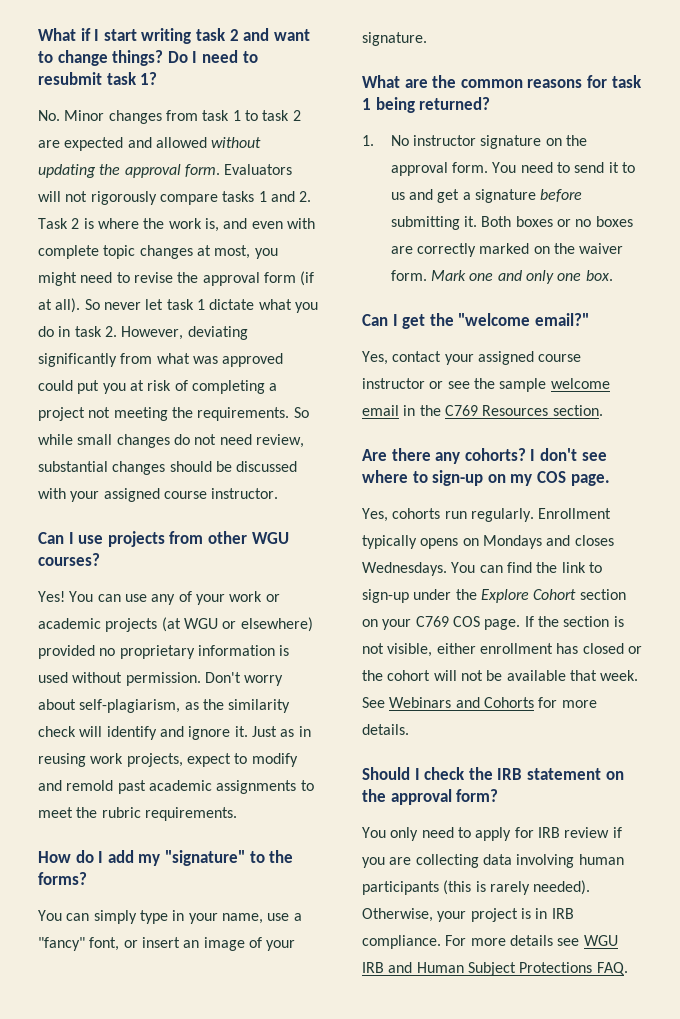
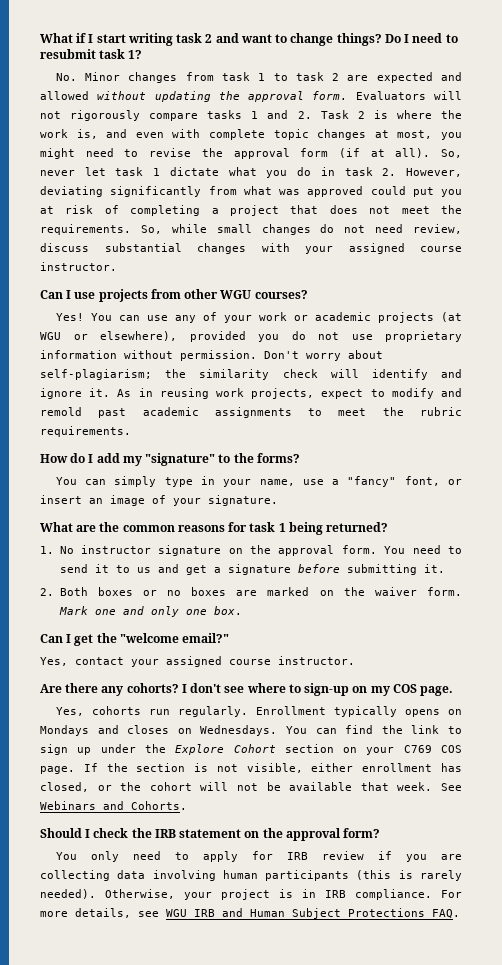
[84,299,100,310] So -> [440,149,462,158] So,
[88,407,168,421] not meeting -> [290,205,430,214] that does not meet
[293,407,309,418] So -> [140,225,162,234] So,
(304, 441) none -> [40,243,89,252] discuss
[169,461,298,472] should be discussed -> (246, 248) none
[240,617,313,632] [38,645,290,659] [38,672,68,683] elsewhere) provided no proprietary information is used -> [100,331,462,342] [40,350,117,359] elsewhere), provided you do not use proprietary information
[79,699,199,713] self-plagiarism, as -> [40,369,152,380] self-plagiarism;
[251,726,295,737] Just as -> [117,389,132,397] As
(478, 221) none -> [40,588,54,596] // 2.
[417,243,477,257] correctly -> (258, 593) none
[362,378,610,392] [362,405,603,416] instructor or see the sample welcome email in the C769 Resources section. -> [278,656,355,665] instructor.
(614, 540) none -> [177,728,192,734] on
[362,589,409,603] sign-up -> [40,744,92,755] sign up
[582,643,624,654] closed -> [40,782,89,792] closed,
[483,697,597,708] [362,724,409,735] Cohorts for more details. -> [131,801,187,810] Cohorts.
[509,935,553,946] details -> [75,908,131,918] details,

